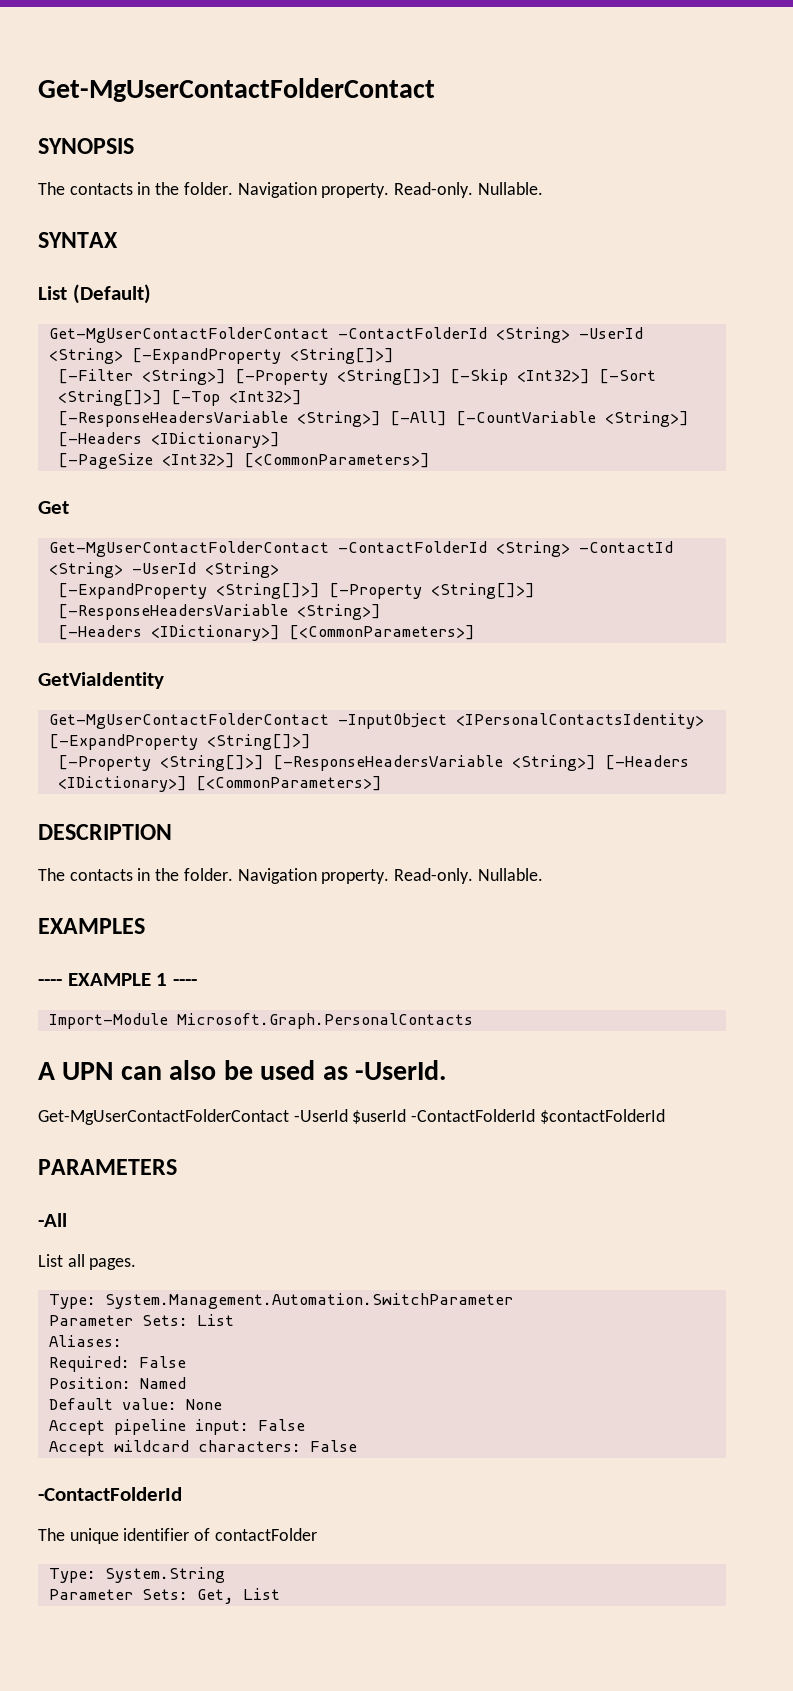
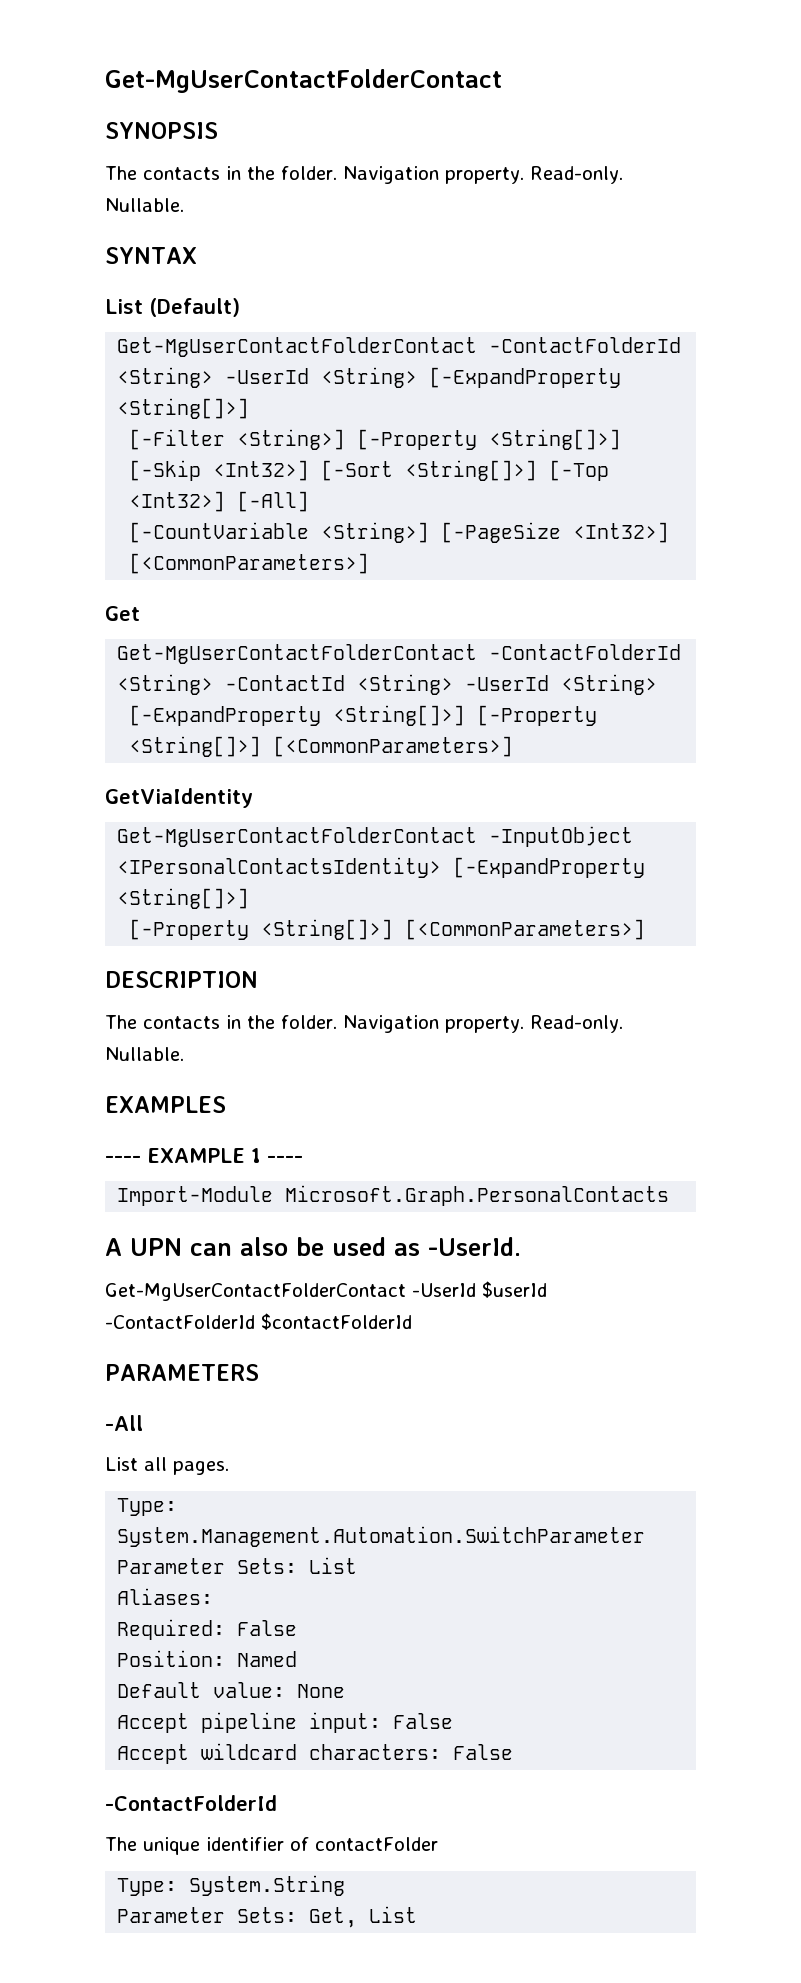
[57,411,689,427] [57,432,280,448] // [-ResponseHeadersVariable <String>] [-All] [-CountVariable <String>] [-Headers <IDictionary>] // -> [237,491,310,512] [129,522,430,543] [-All] // [-CountVariable <String>]
[57,604,381,620] [57,625,280,641] [-ResponseHeadersVariable <String>] // [-Headers <IDictionary>] -> (262, 746) none
[272,755,689,771] [57,776,187,792] [-ResponseHeadersVariable <String>] [-Headers <IDictionary>] -> (394, 929) none

